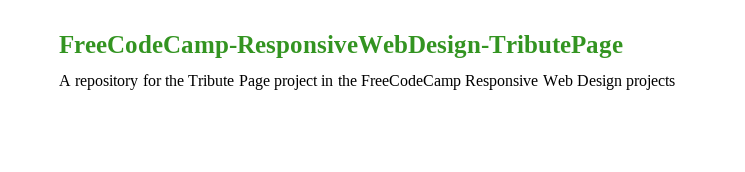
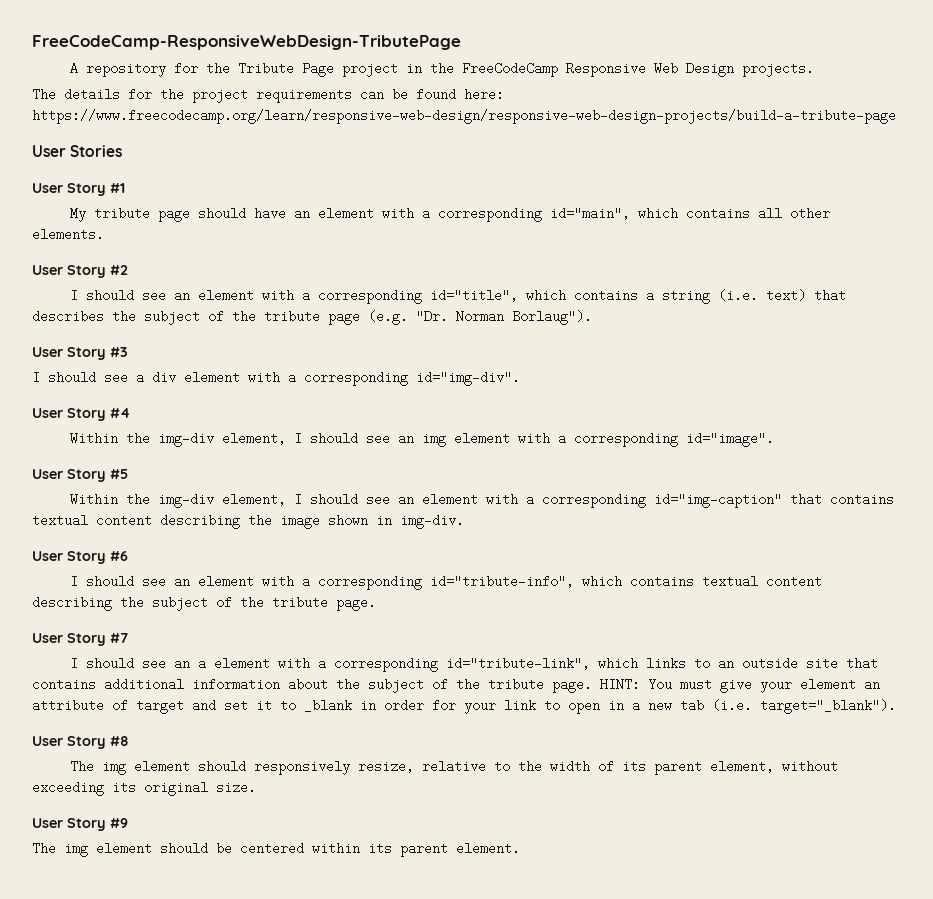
[626,75,676,90] projects -> [742,62,815,77] [32,88,504,103] [32,109,896,124] [32,145,123,157] [32,183,125,196] [70,207,831,222] [32,228,104,241] [32,265,128,278] [70,289,847,304] [32,310,592,325] [32,347,128,360] [32,371,520,386] [32,408,130,421] [70,432,775,447] [32,469,128,482] [70,493,895,508] [32,514,464,529] [32,551,128,564] [70,575,823,590] [32,596,376,611] [32,633,128,646] [70,657,879,672] [32,678,880,693] [32,699,896,714] [32,736,129,749] [70,760,839,775] [32,781,256,796] [32,818,128,831] [32,842,520,857] projects. // The details for the project requirements can be found here: https://www.freecodecamp.org/learn/responsive-web-design/responsive-web-design-projects/build-a-tribute-page // User Stories // User Story #1 // My tribute page should have an element with a corresponding id="main", which contains all other elements. // User Story #2 // I should see an element with a corresponding id="title", which contains a string (i.e. text) that describes the subject of the tribute page (e.g. "Dr. Norman Borlaug"). // User Story #3 // I should see a div element with a corresponding id="img-div". // User Story #4 // Within the img-div element, I should see an img element with a corresponding id="image". // User Story #5 // Within the img-div element, I should see an element with a corresponding id="img-caption" that contains textual content describing the image shown in img-div. // User Story #6 // I should see an element with a corresponding id="tribute-info", which contains textual content describing the subject of the tribute page. // User Story #7 // I should see an a element with a corresponding id="tribute-link", which links to an outside site that contains additional information about the subject of the tribute page. HINT: You must give your element an attribute of target and set it to _blank in order for your link to open in a new tab (i.e. target="_blank"). // User Story #8 // The img element should responsively resize, relative to the width of its parent element, without exceeding its original size. // User Story #9 // The img element should be centered within its parent element.

